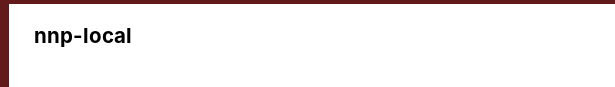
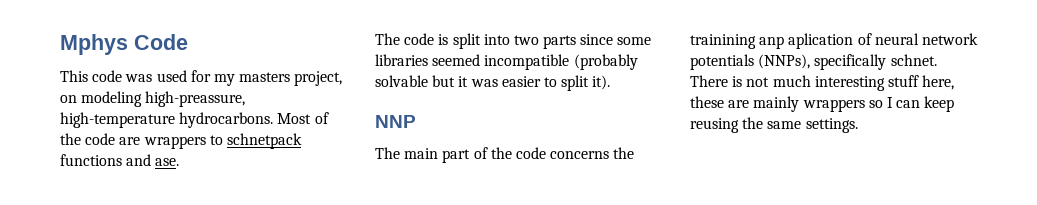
[34,28,132,47] nnp-local -> [60,34,188,55] [60,70,343,86] [60,91,246,107] [60,112,329,128] [60,133,302,149] [60,154,180,166] [375,33,652,49] [375,54,638,70] [375,75,611,91] [375,115,416,128] [375,147,635,163] [690,33,978,49] [690,54,937,70] [690,75,955,91] [690,96,955,112] [690,117,858,133] Mphys Code // This code was used for my masters project, on modeling high-preassure, high-temperature hydrocarbons. Most of the code are wrappers to schnetpack functions and ase. // The code is split into two parts since some libraries seemed incompatible (probably solvable but it was easier to split it). // NNP // The main part of the code concerns the trainining anp aplication of neural network potentials (NNPs), specifically schnet. There is not much interesting stuff here, these are mainly wrappers so I can keep reusing the same settings.

